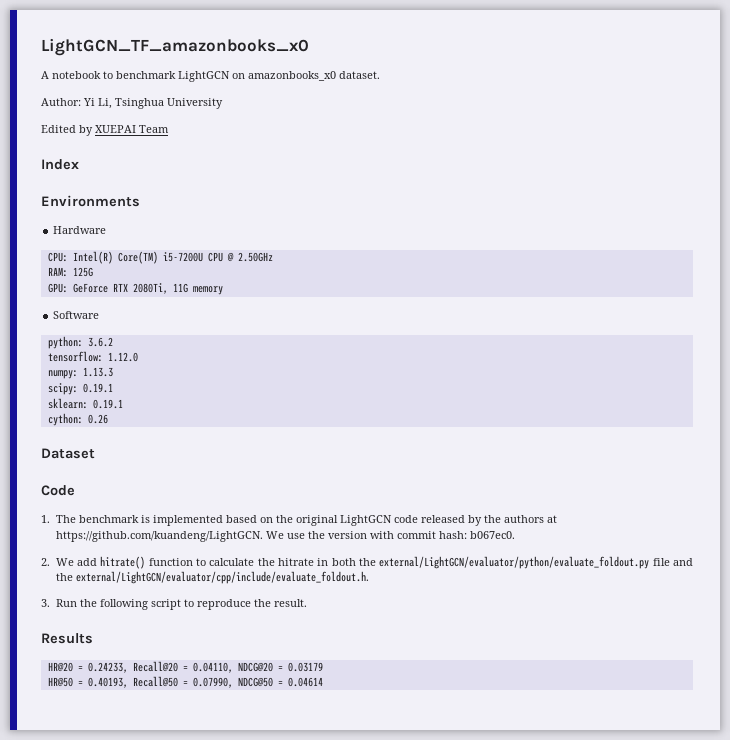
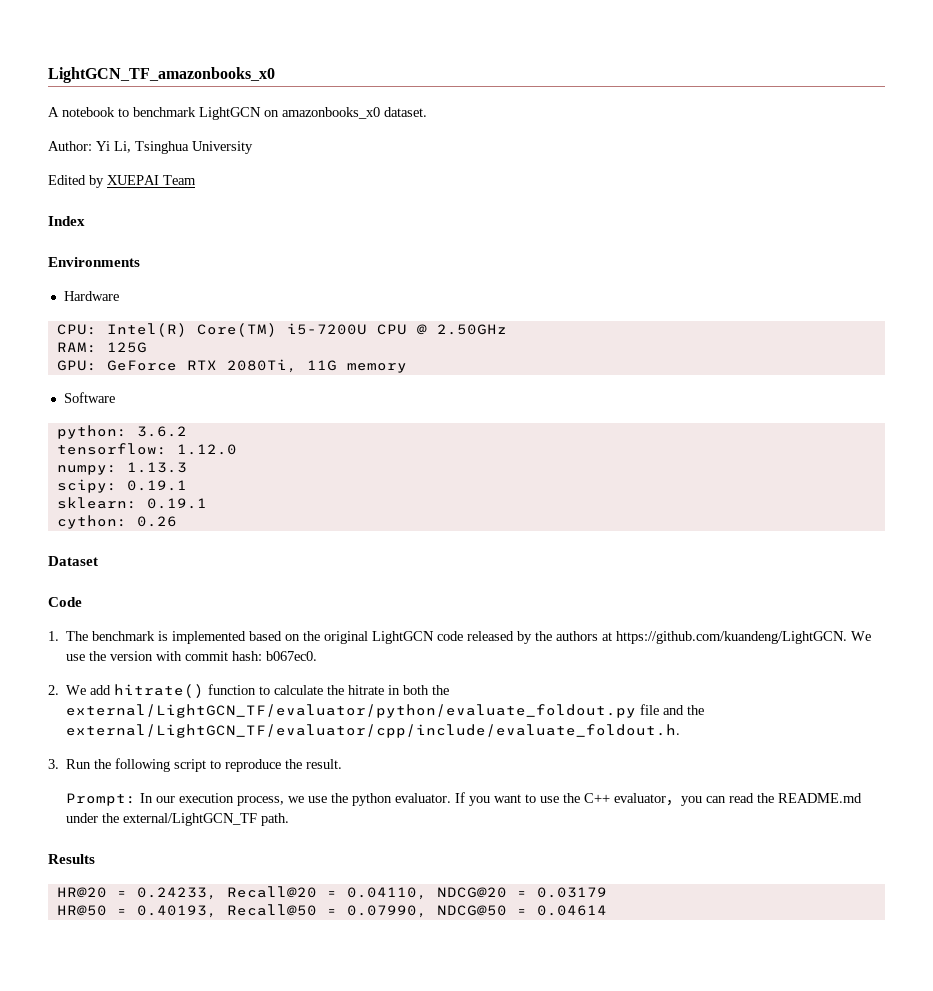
[379,556,650,569] external/LightGCN/evaluator/python/evaluate_foldout.py -> [66,704,637,718] external/LightGCN_TF/evaluator/python/evaluate_foldout.py
[75,571,369,584] external/LightGCN/evaluator/cpp/include/evaluate_foldout.h. -> [66,724,681,738] external/LightGCN_TF/evaluator/cpp/include/evaluate_foldout.h.
(307, 603) none -> [65,792,862,806] [65,813,289,826] // Prompt: In our execution process, we use the python evaluator. If you want to use the C++ evaluator，you can read the README.md under the external/LightGCN_TF path.

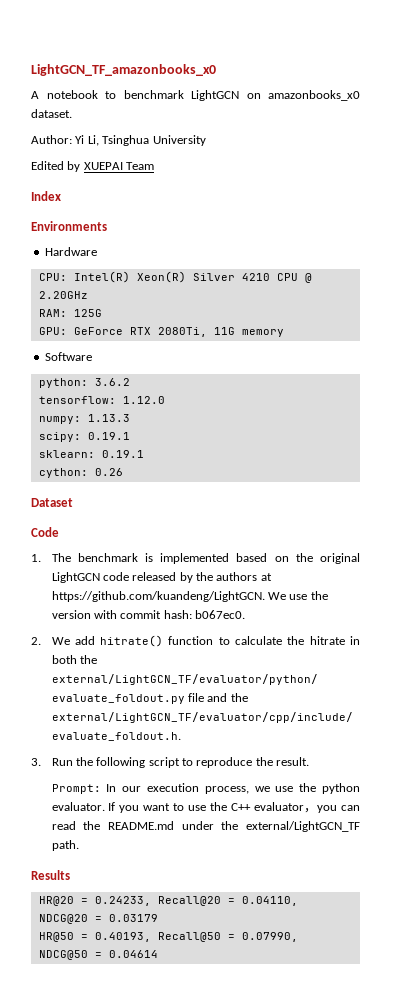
[196,323,367,337] Core(TM) i5-7200U -> [136,271,270,283] Xeon(R) Silver 4210
[436,324,507,335] 2.50GHz -> [38,291,88,299] 2.20GHz

